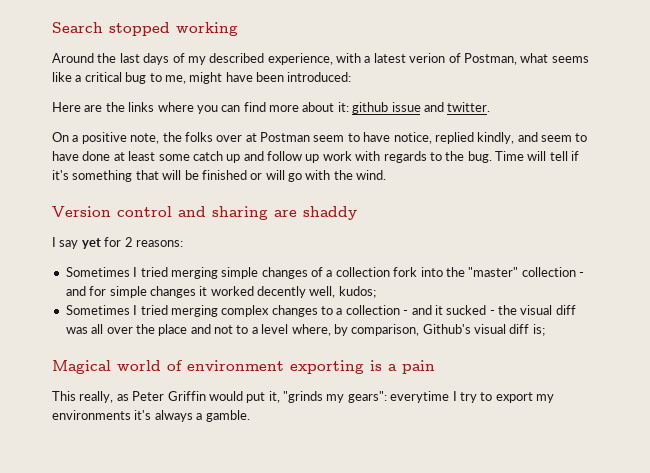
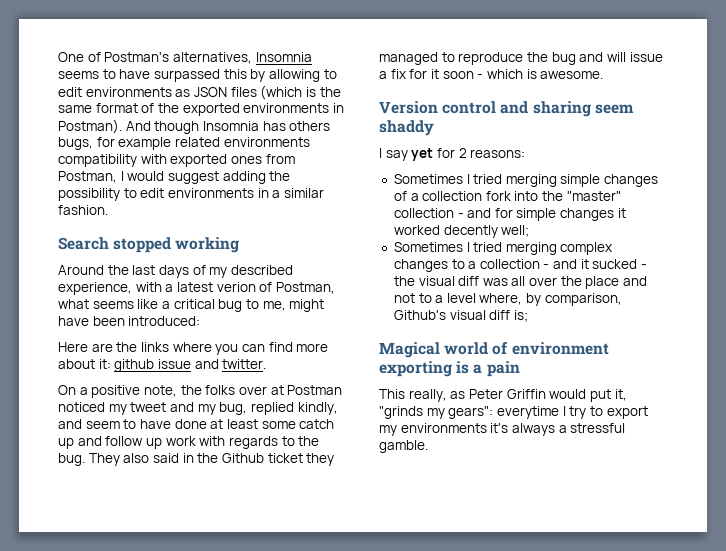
(52, 27) none -> [58,52,312,64] [58,69,337,82] [58,85,341,100] [58,103,344,116] [58,119,331,134] [58,137,310,150] [58,154,295,167] [58,171,291,184] [58,188,324,201] [58,205,108,215] One of Postman's alternatives, Insomnia seems to have surpassed this by allowing to edit environments as JSON files (which is the same format of the exported environments in Postman). And though Insomnia has others bugs, for example related environments compatibility with exported ones from Postman, I would suggest adding the possibility to edit environments in a similar fashion. //
[313,132,432,144] seem to have notice, -> [58,402,248,415] noticed my tweet and my bug,
[495,151,580,161] [52,170,387,182] Time will tell if it's something that will be finished or will go with the wind. -> [88,453,335,466] [379,52,663,65] [379,69,604,79] They also said in the Github ticket they managed to reproduce the bug and will issue a fix for it soon - which is awesome.
[274,210,297,217] are -> [594,104,634,114] seem
[309,286,376,298] well, kudos; -> [501,225,530,237] well;
(203, 416) none -> [570,423,626,433] stressful

